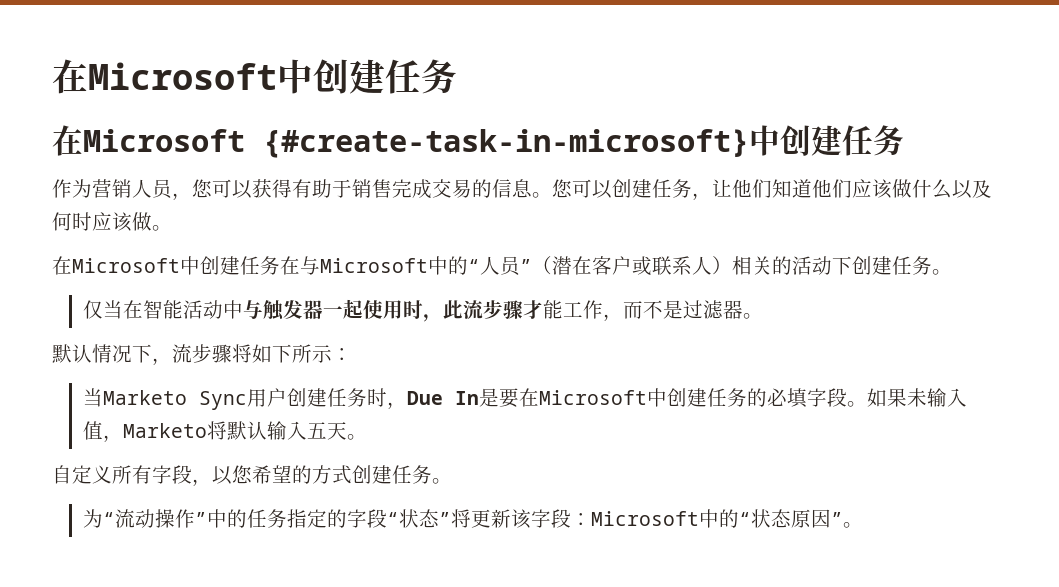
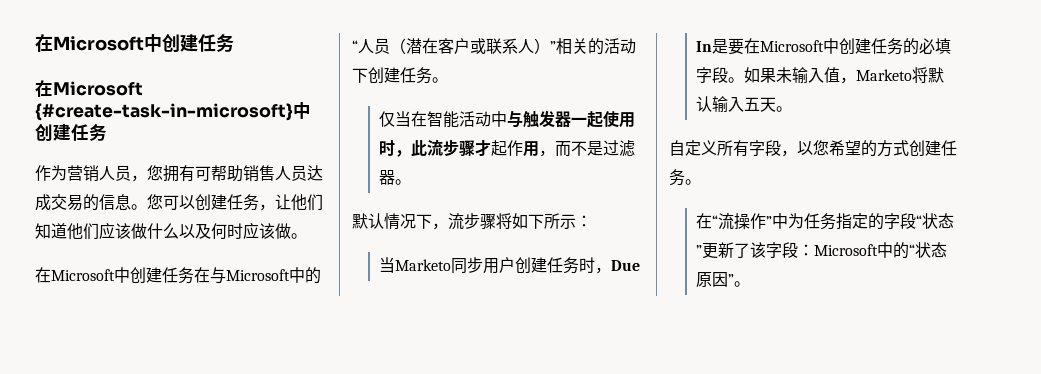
[212,179,412,199] 可以获得有助于销售完 -> [163,165,323,182] 拥有可帮助销售人员达
[520,259,532,273] ” -> (390, 46) none
(732, 265) none -> [550,41,556,52] ”
[543,300,604,319] 能工作 -> [490,140,539,157] 起作用
[199,391,248,410] Sync -> [450,257,483,274] 同步
[83,509,156,528] 为“流动 -> [695,213,734,230] 在“流
[227,509,248,528] 的 -> [787,213,804,229] 为
[451,509,512,528] 将更新 -> [701,242,750,259] 更新了

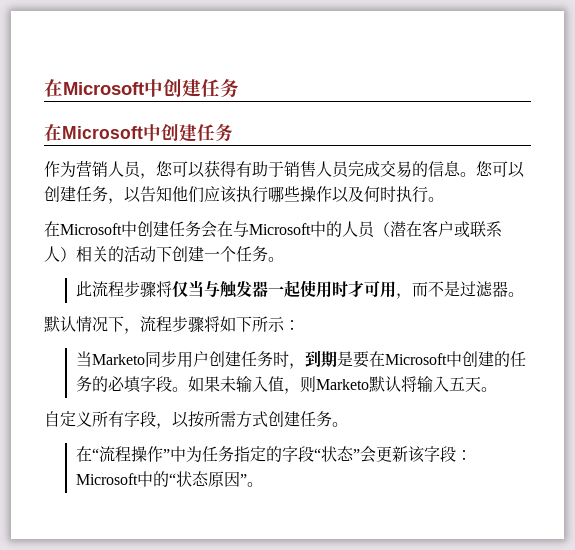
[35,103,293,121] {#create-task-in-microsoft} -> (143, 132) none
[163,165,243,182] 拥有可帮助 -> [172,160,284,178] 可以获得有助于
[307,165,323,181] 达 -> [348,161,364,177] 完
[275,194,323,211] [35,222,179,240] 让他们知道他们应该做什么 -> [124,186,332,203] 以告知他们应该执行哪些操作
[243,222,291,239] 应该做 -> [396,186,428,203] 执行
(194, 275) none -> [201,221,217,238] 会
[352,40,358,52] “ -> (342, 229) none
[550,41,556,52] ” -> (76, 254) none
[400,67,448,84] [378,111,507,128] 任务。 // 仅当在智能活动中 -> [204,246,284,262] [75,280,204,298] 一个任务。 // 此流程步骤将仅当
[394,140,523,157] ，此流步骤才起作 -> [347,280,380,297] 才可
(464, 221) none -> [156,316,172,332] 程
[610,260,640,271] [695,41,712,52] Due In -> [304,350,337,368] 到期
(871, 46) none -> [493,351,510,367] 的
[855,67,944,83] [695,96,712,112] Marketo将默认 -> [299,376,417,393] 则Marketo默认将
[813,140,877,157] 您希望的 -> [188,411,236,428] 按所需
(734, 221) none -> [114,446,131,462] 程
[701,242,750,259] 更新了 -> [359,446,408,463] 会更新

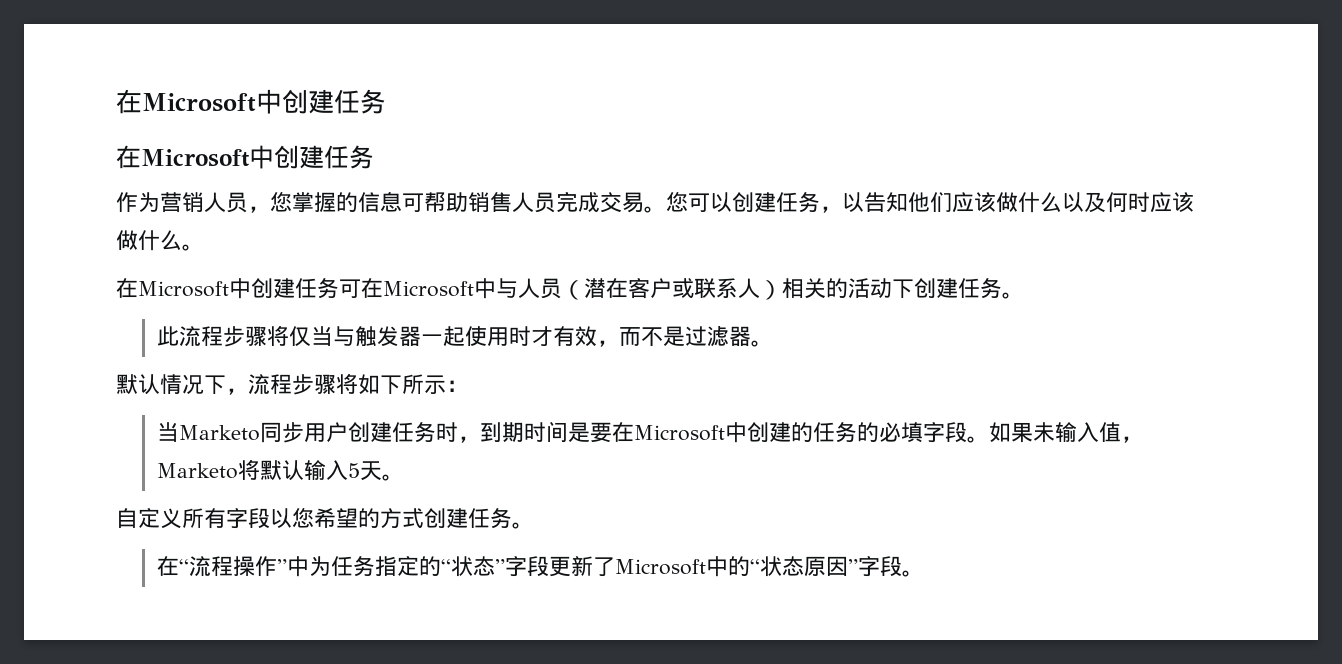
[172,160,284,178] 可以获得有助于 -> [292,191,468,213] 掌握的信息可帮助
[412,161,461,177] 的信息 -> (644, 202) none
[236,186,428,203] 执行哪些操作以及何时执行 -> [996,192,1194,213] [116,230,182,251] 做什么以及何时应该做什么
[201,221,342,238] 会在与Microsoft中的 -> [339,278,518,299] 可在Microsoft中与
[204,246,236,262] 一个 -> (958, 288) none
[363,281,396,298] 可用 -> [552,326,597,347] 有效
(337, 359) none -> [523,421,568,443] 时间
[299,376,465,393] 则Marketo默认将输入五 -> [156,459,360,481] Marketo将默认输入5
[156,411,236,429] ，以按所需 -> [270,507,380,528] 以您希望的
[281,446,314,462] 字段 -> (441, 566) none
[359,446,472,463] 会更新该字段： -> [504,556,615,577] 字段更新了
(247, 479) none -> [857,556,902,577] 字段

